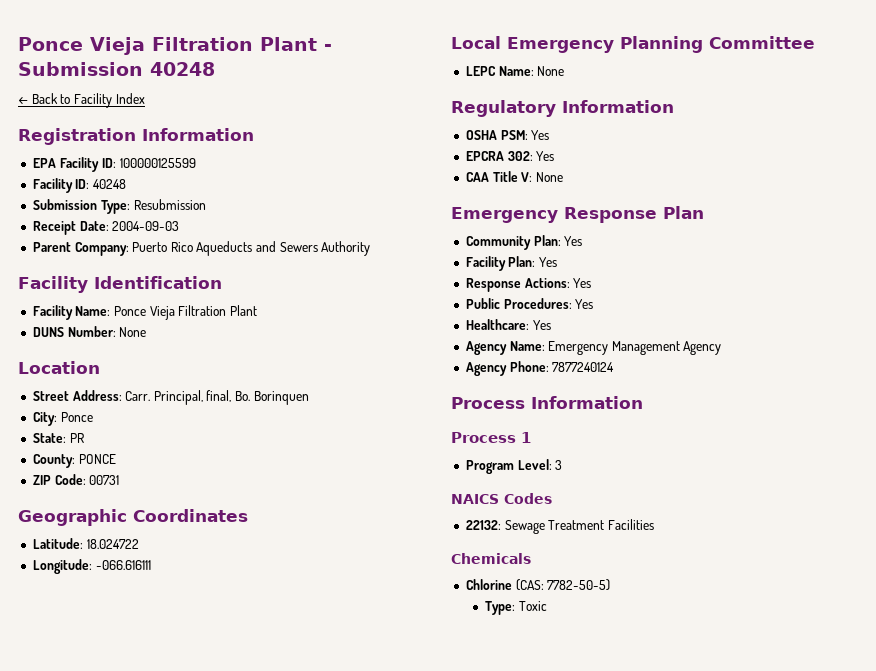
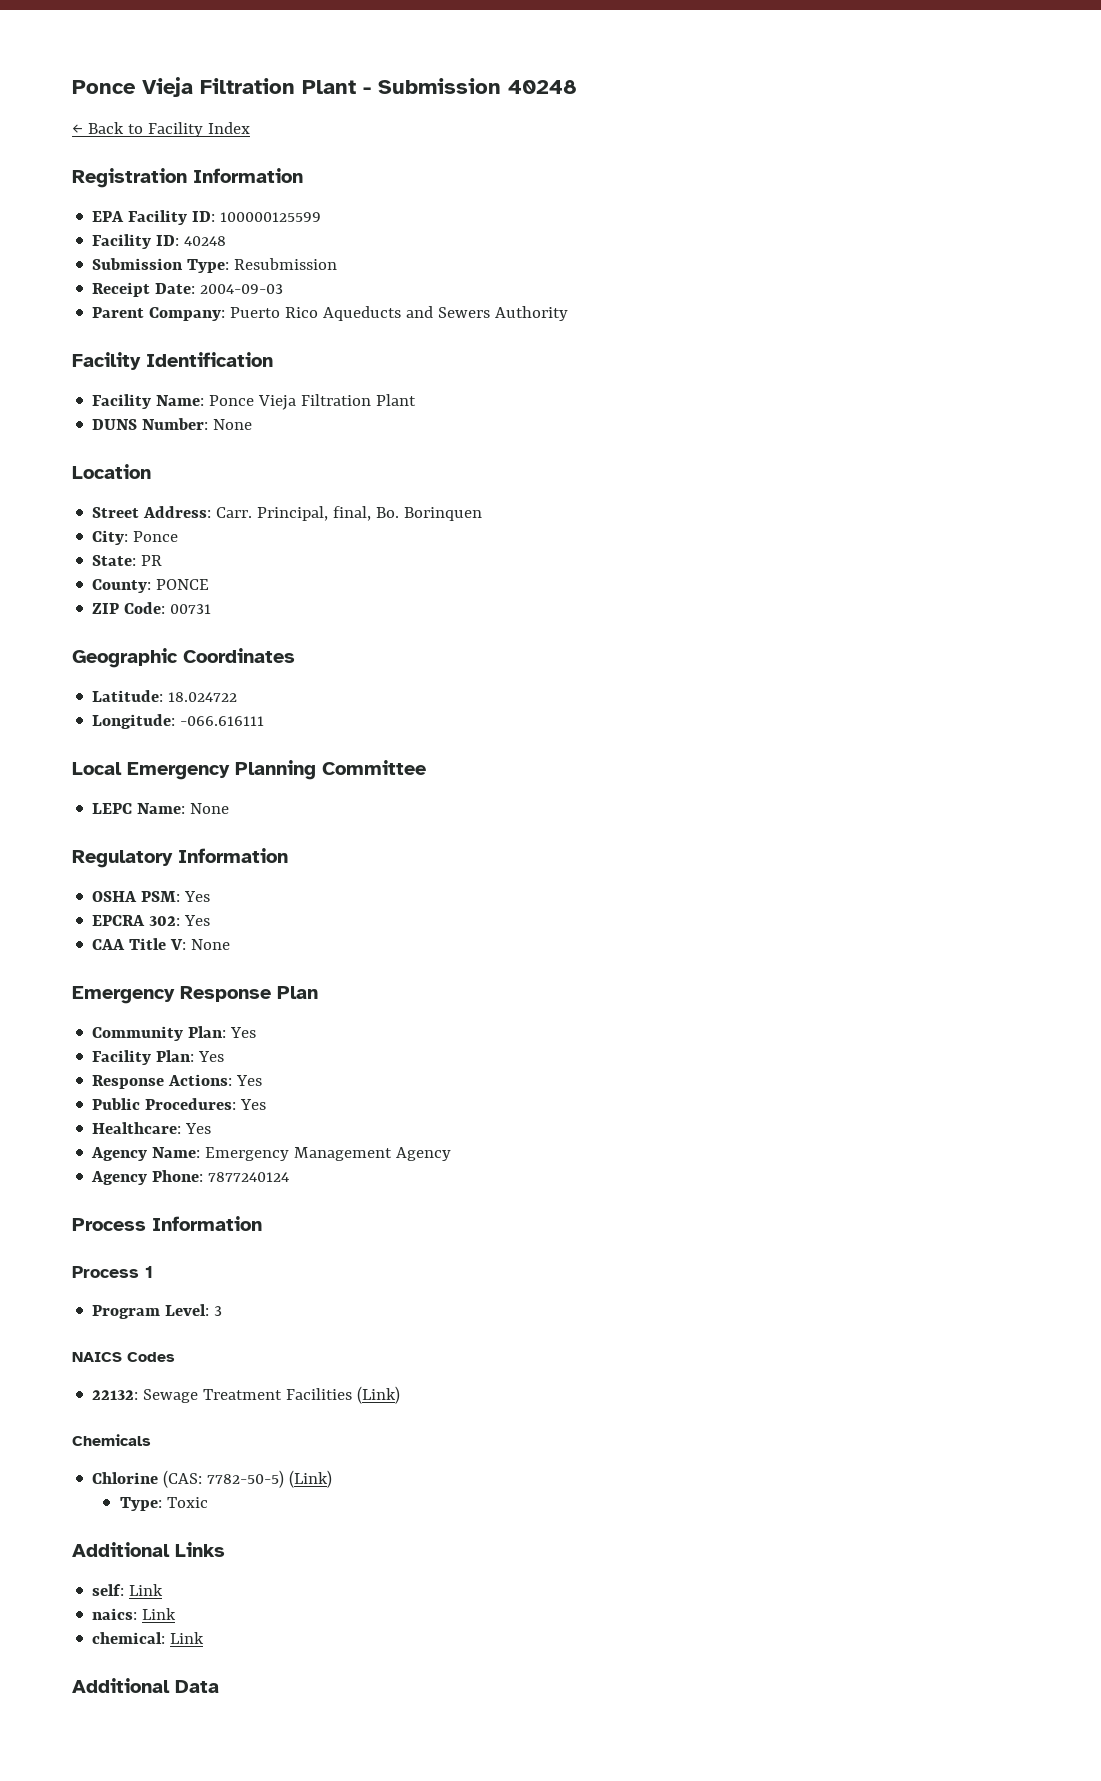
(654, 524) none -> [357,1386,401,1404] (Link)
(611, 585) none -> [289,1470,333,1488] (Link)
(547, 606) none -> [72,1542,225,1557] [92,1584,164,1596] [92,1608,177,1620] [92,1632,205,1644] [72,1678,219,1693] // Additional Links // self: Link // naics: Link // chemical: Link // Additional Data

